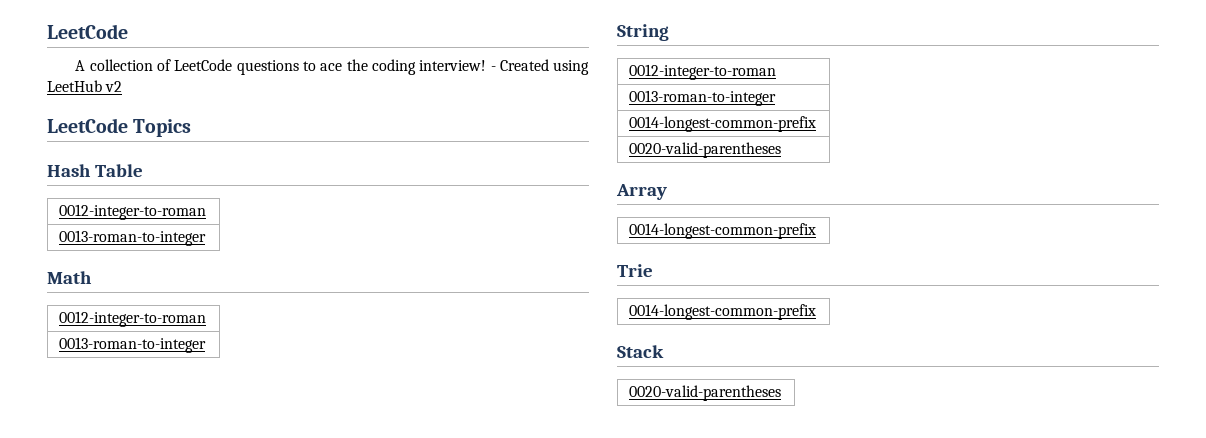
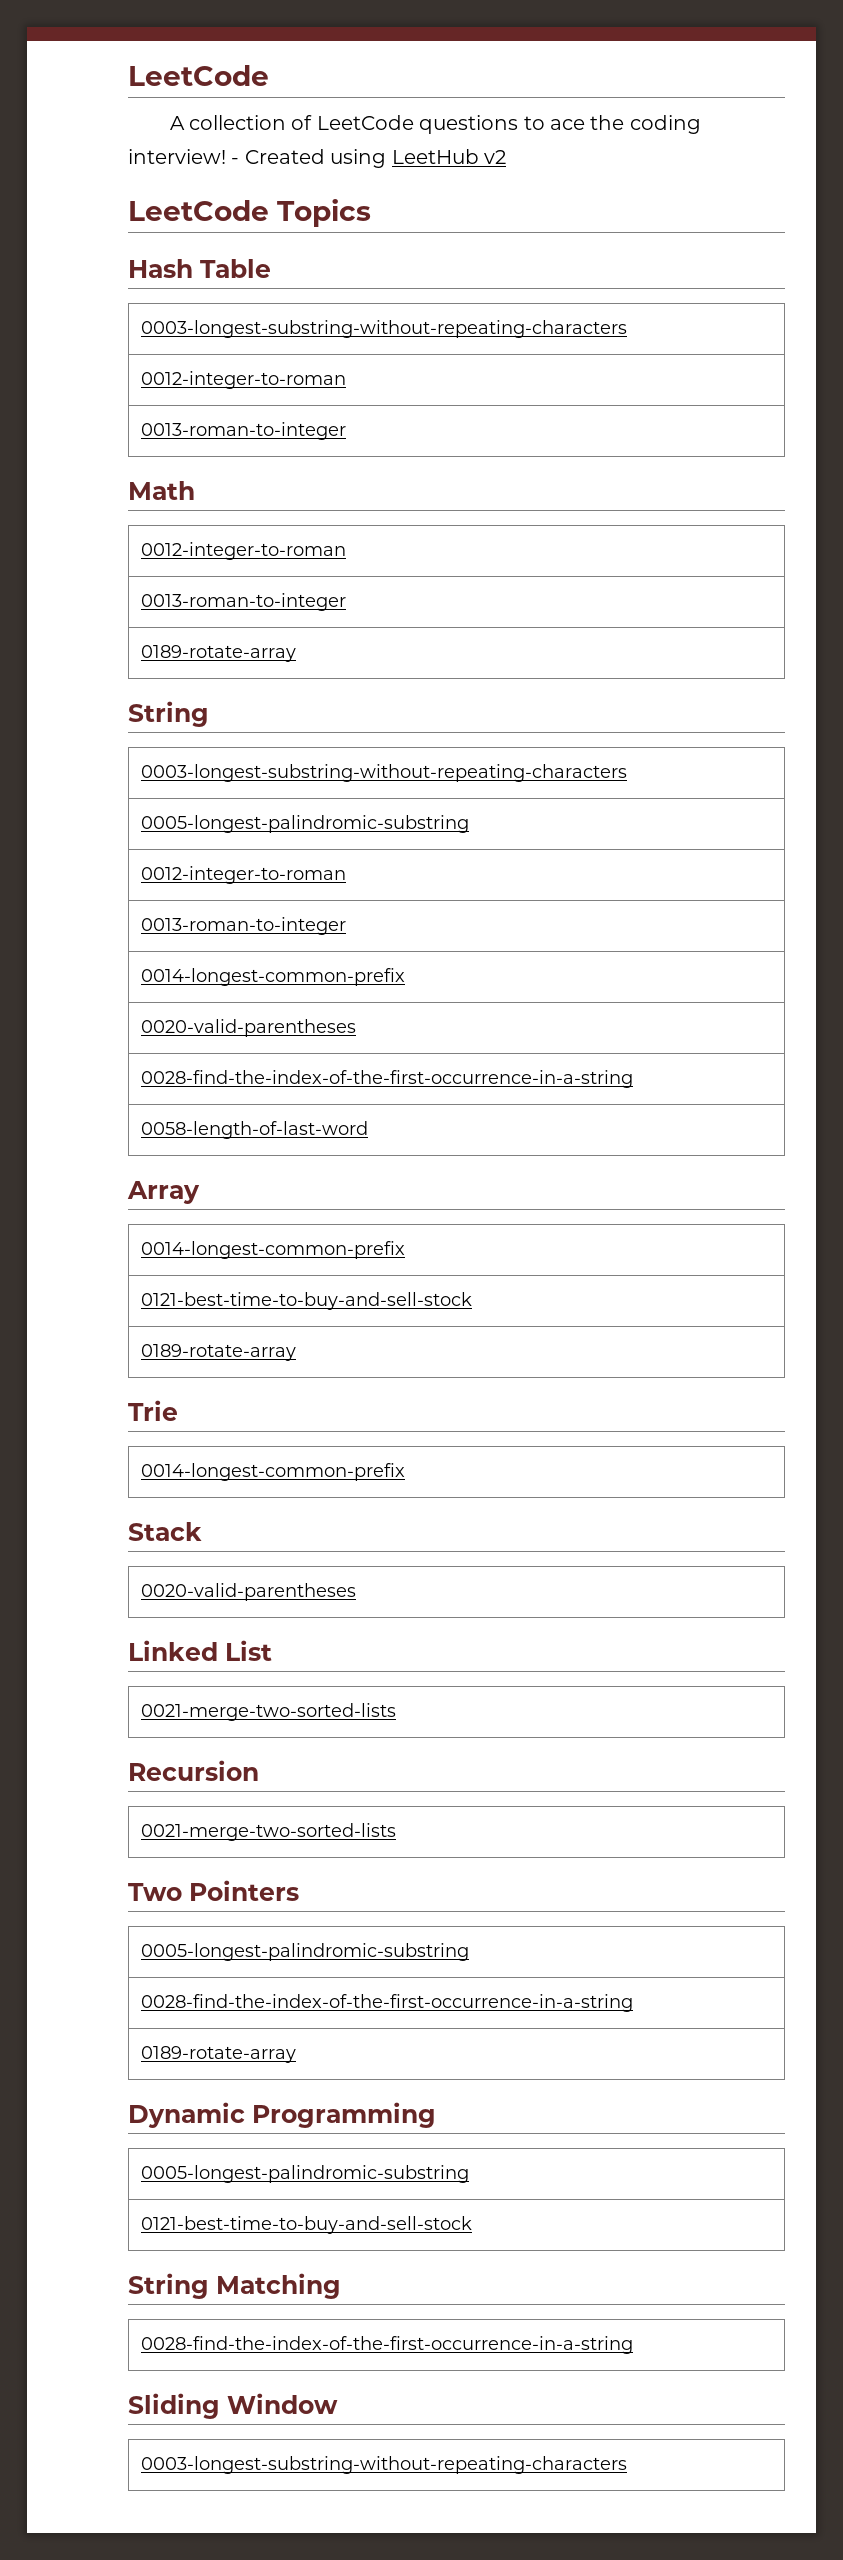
(143, 170) none -> [141,320,628,338] // 0003-longest-substring-without-repeating-characters
[617,24,669,41] // String -> [141,645,297,662] [128,701,209,727] [141,764,628,782] [141,815,470,833] // 0189-rotate-array // String // 0003-longest-substring-without-repeating-characters // 0005-longest-palindromic-substring
(782, 150) none -> [141,1070,634,1088] [141,1121,369,1139] // 0028-find-the-index-of-the-first-occurrence-in-a-string // 0058-length-of-last-word
(817, 231) none -> [141,1292,473,1310] [141,1344,297,1361] // 0121-best-time-to-buy-and-sell-stock // 0189-rotate-array
(782, 393) none -> [128,1640,272,1661] [141,1703,397,1721] [128,1760,259,1781] [141,1823,397,1841] [128,1880,299,1901] [141,1943,470,1961] [141,1994,634,2012] [141,2046,297,2063] [128,2102,436,2128] [141,2165,470,2183] [141,2216,473,2234] [128,2273,341,2299] [141,2336,634,2354] [128,2393,338,2419] [141,2456,628,2474] // Linked List // 0021-merge-two-sorted-lists // Recursion // 0021-merge-two-sorted-lists // Two Pointers // 0005-longest-palindromic-substring // 0028-find-the-index-of-the-first-occurrence-in-a-string // 0189-rotate-array // Dynamic Programming // 0005-longest-palindromic-substring // 0121-best-time-to-buy-and-sell-stock // String Matching // 0028-find-the-index-of-the-first-occurrence-in-a-string // Sliding Window // 0003-longest-substring-without-repeating-characters

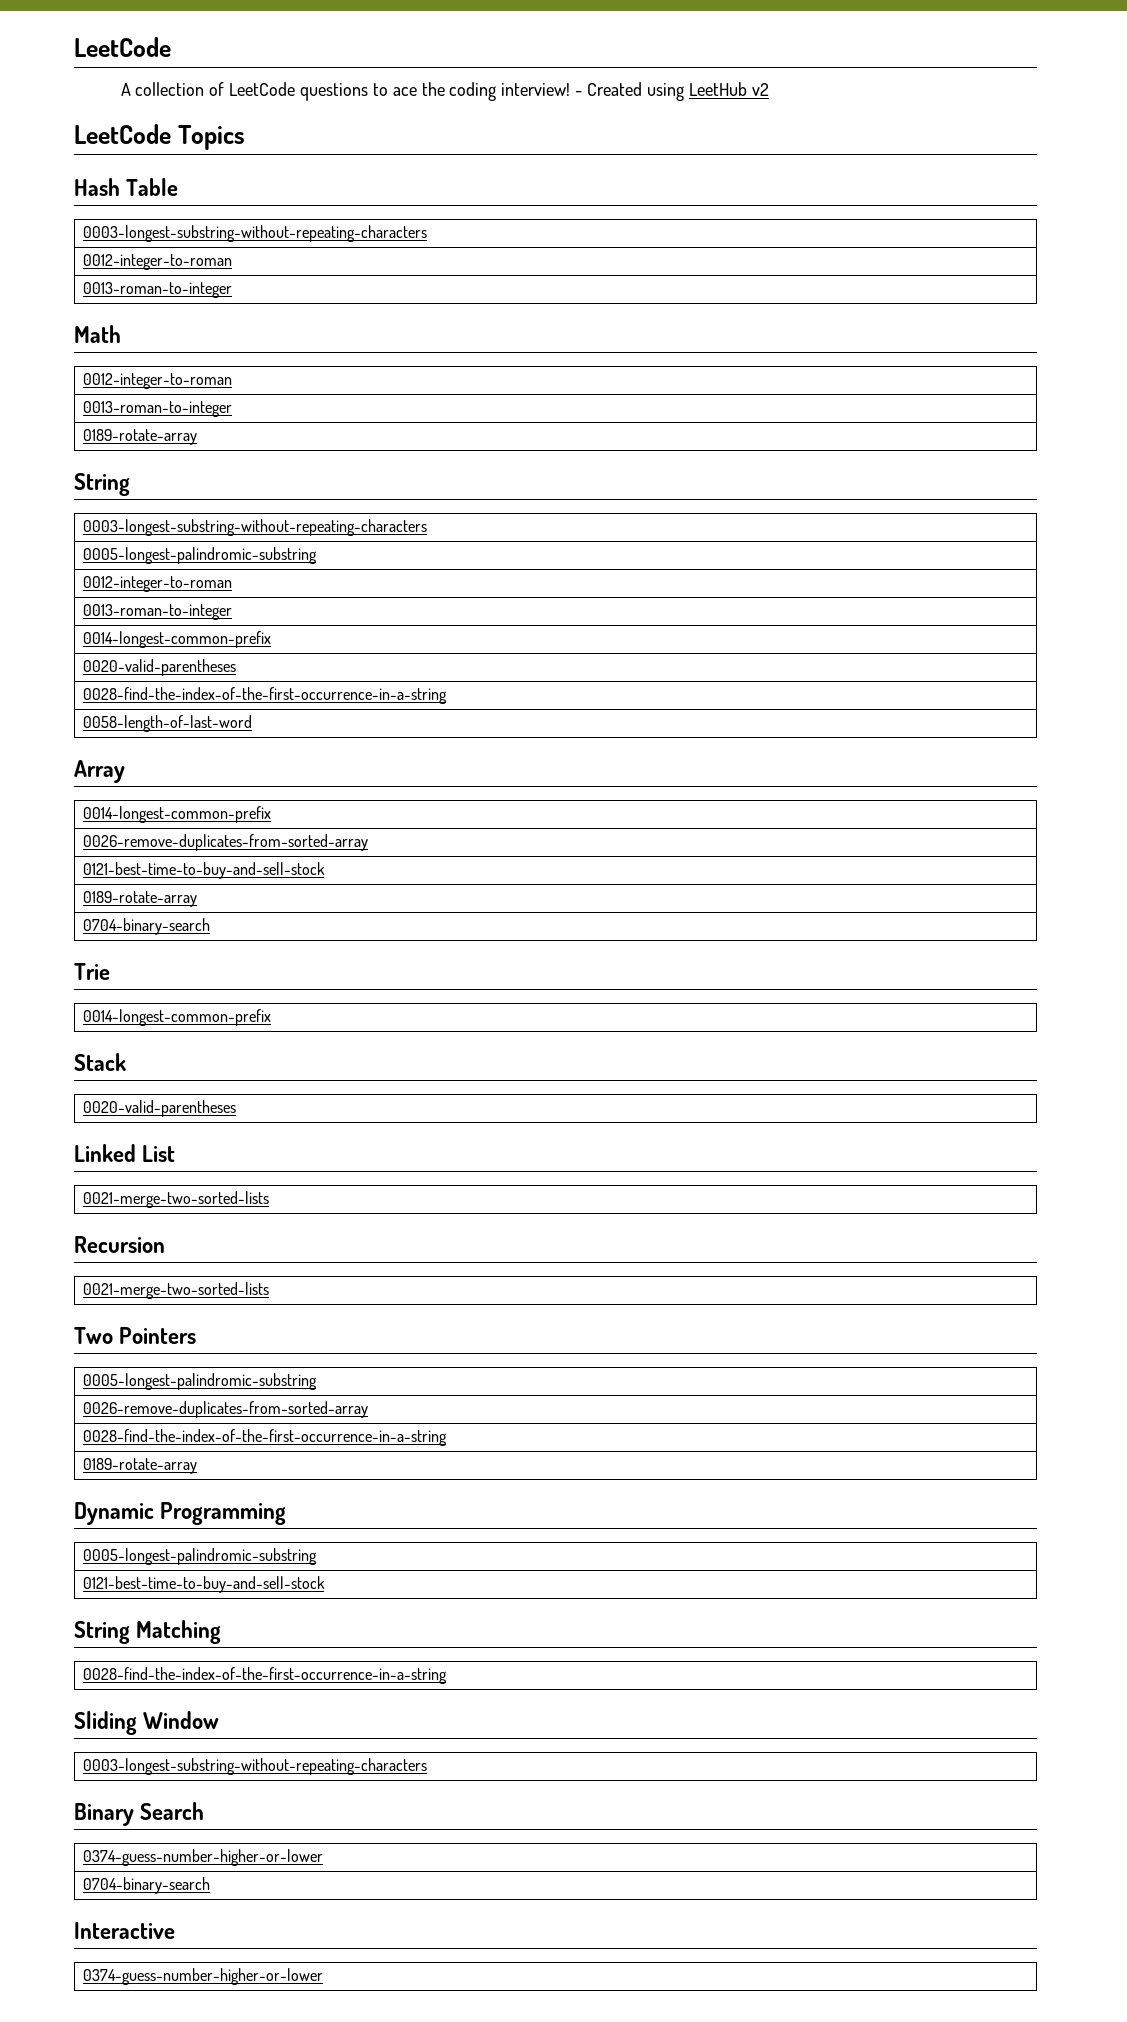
(406, 1250) none -> [82,834,368,851] // 0026-remove-duplicates-from-sorted-array
(297, 1352) none -> [82,918,210,935] // 0704-binary-search
(470, 1952) none -> [82,1401,368,1418] // 0026-remove-duplicates-from-sorted-array
(628, 2465) none -> [74,1802,205,1826] [82,1849,323,1866] [82,1877,210,1894] [74,1922,175,1939] [82,1968,323,1985] // Binary Search // 0374-guess-number-higher-or-lower // 0704-binary-search // Interactive // 0374-guess-number-higher-or-lower

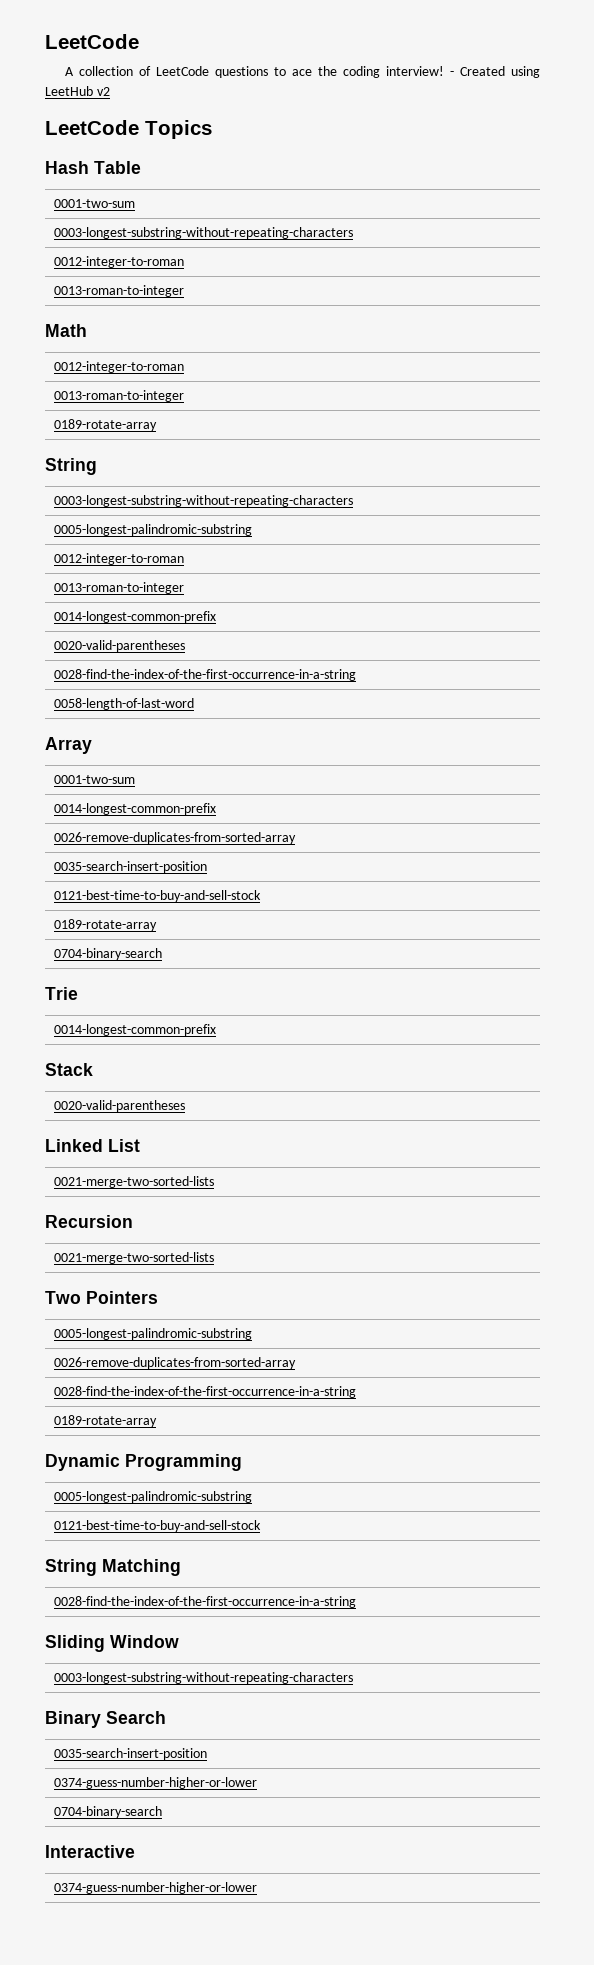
(179, 187) none -> [53,199,135,208] // 0001-two-sum
(125, 771) none -> [53,775,135,784] // 0001-two-sum
(368, 842) none -> [53,861,207,873] // 0035-search-insert-position
(205, 1811) none -> [53,1748,207,1760] // 0035-search-insert-position

